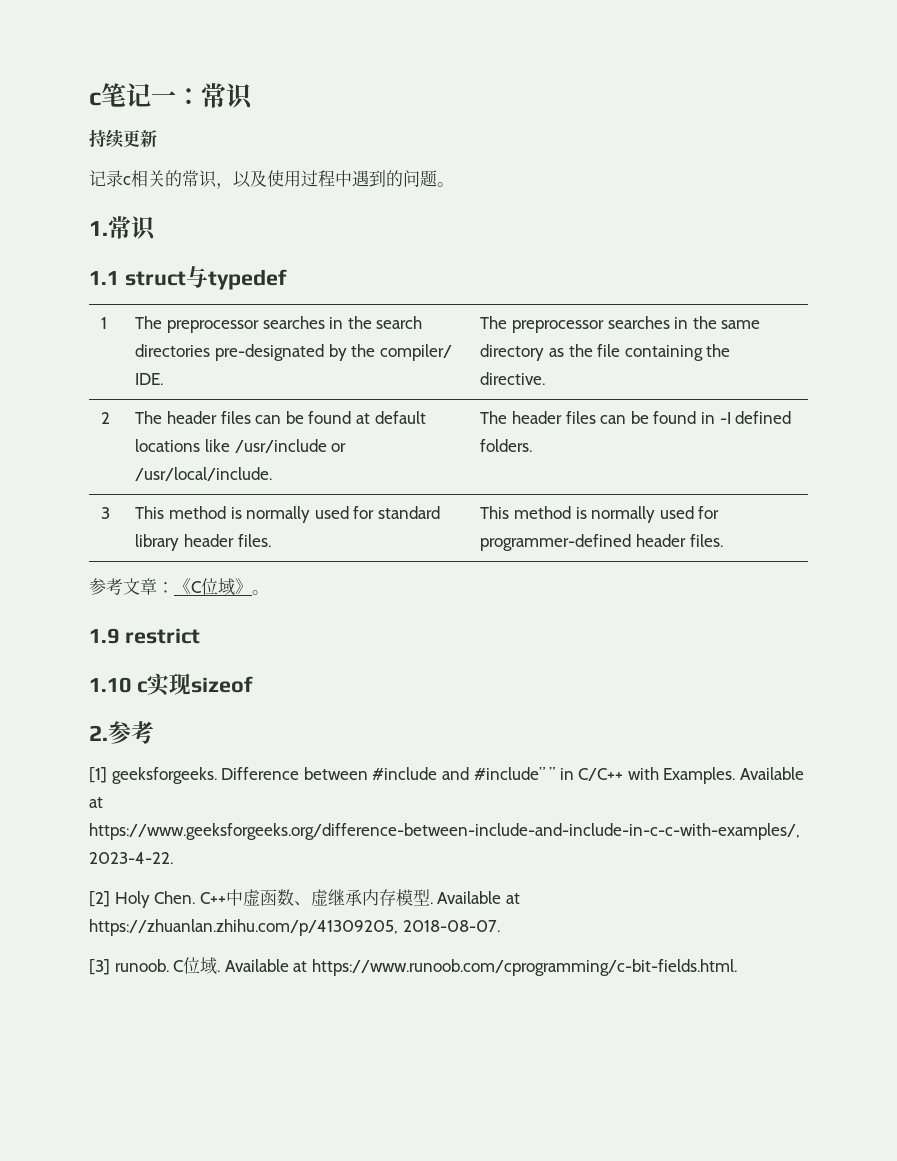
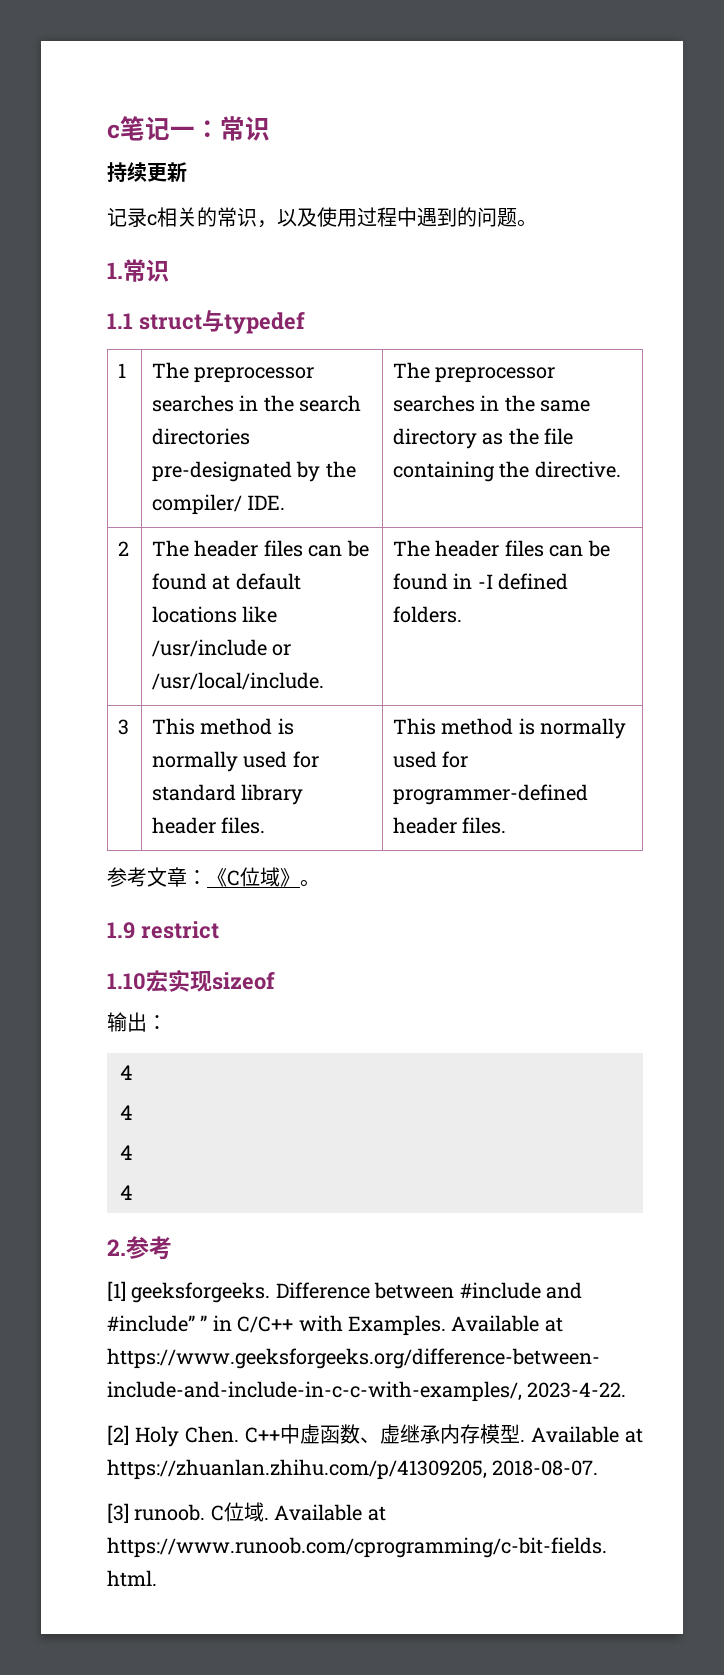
[136,681,147,693] c -> [146,970,168,992] 宏
(253, 684) none -> [107,1012,167,1032] [119,1065,134,1080] [119,1105,134,1120] [119,1145,134,1160] [119,1185,134,1200] // 输出： // 4 // 4 // 4 // 4

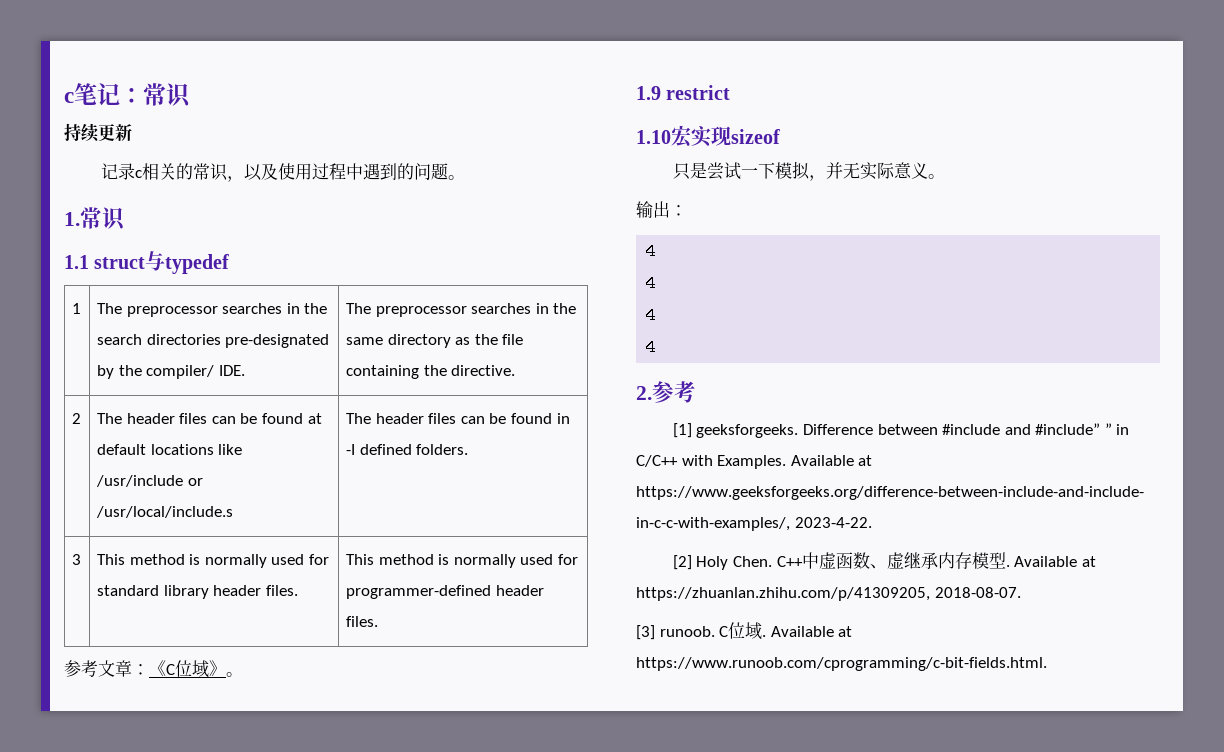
[170,126,195,138] 一 -> (120, 94) none
[152,672,325,690] /usr/local/include. -> [95,506,233,518] /usr/local/include.s
(275, 981) none -> [672,161,945,181] // 只是尝试一下模拟，并无实际意义。

